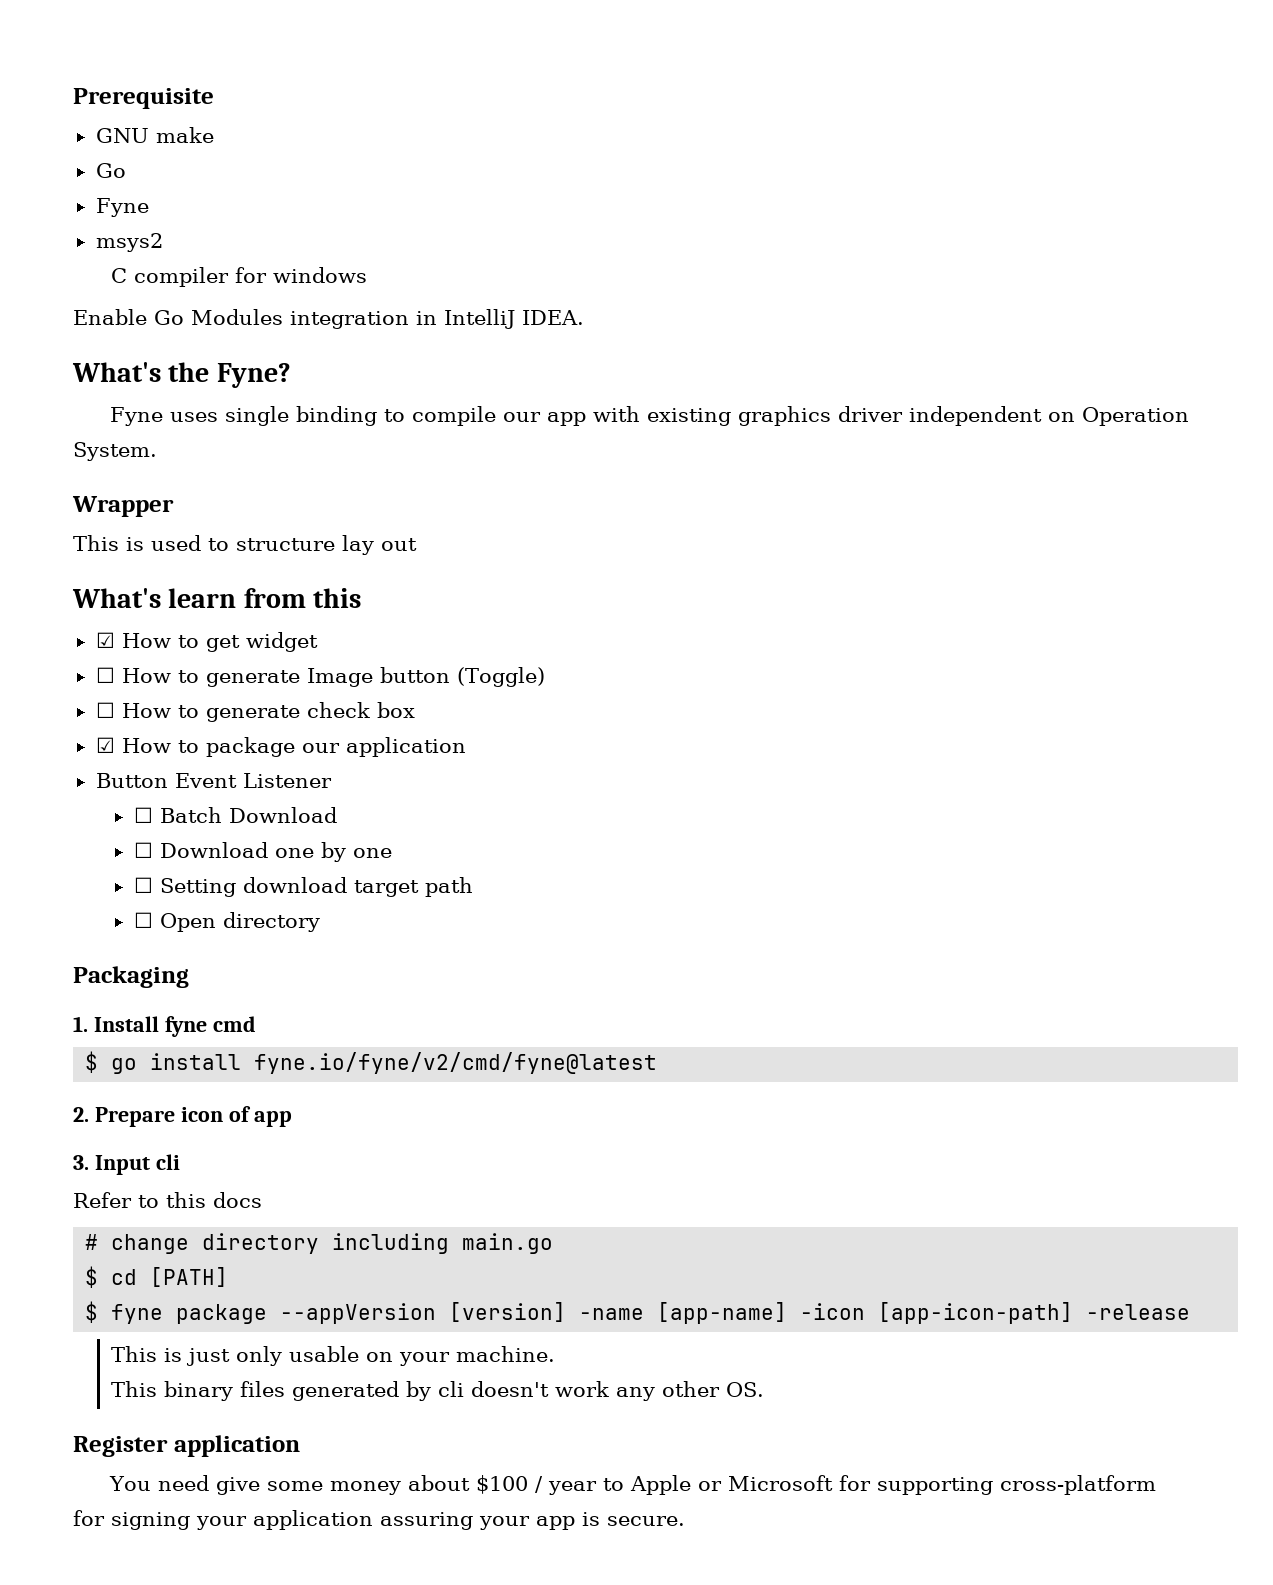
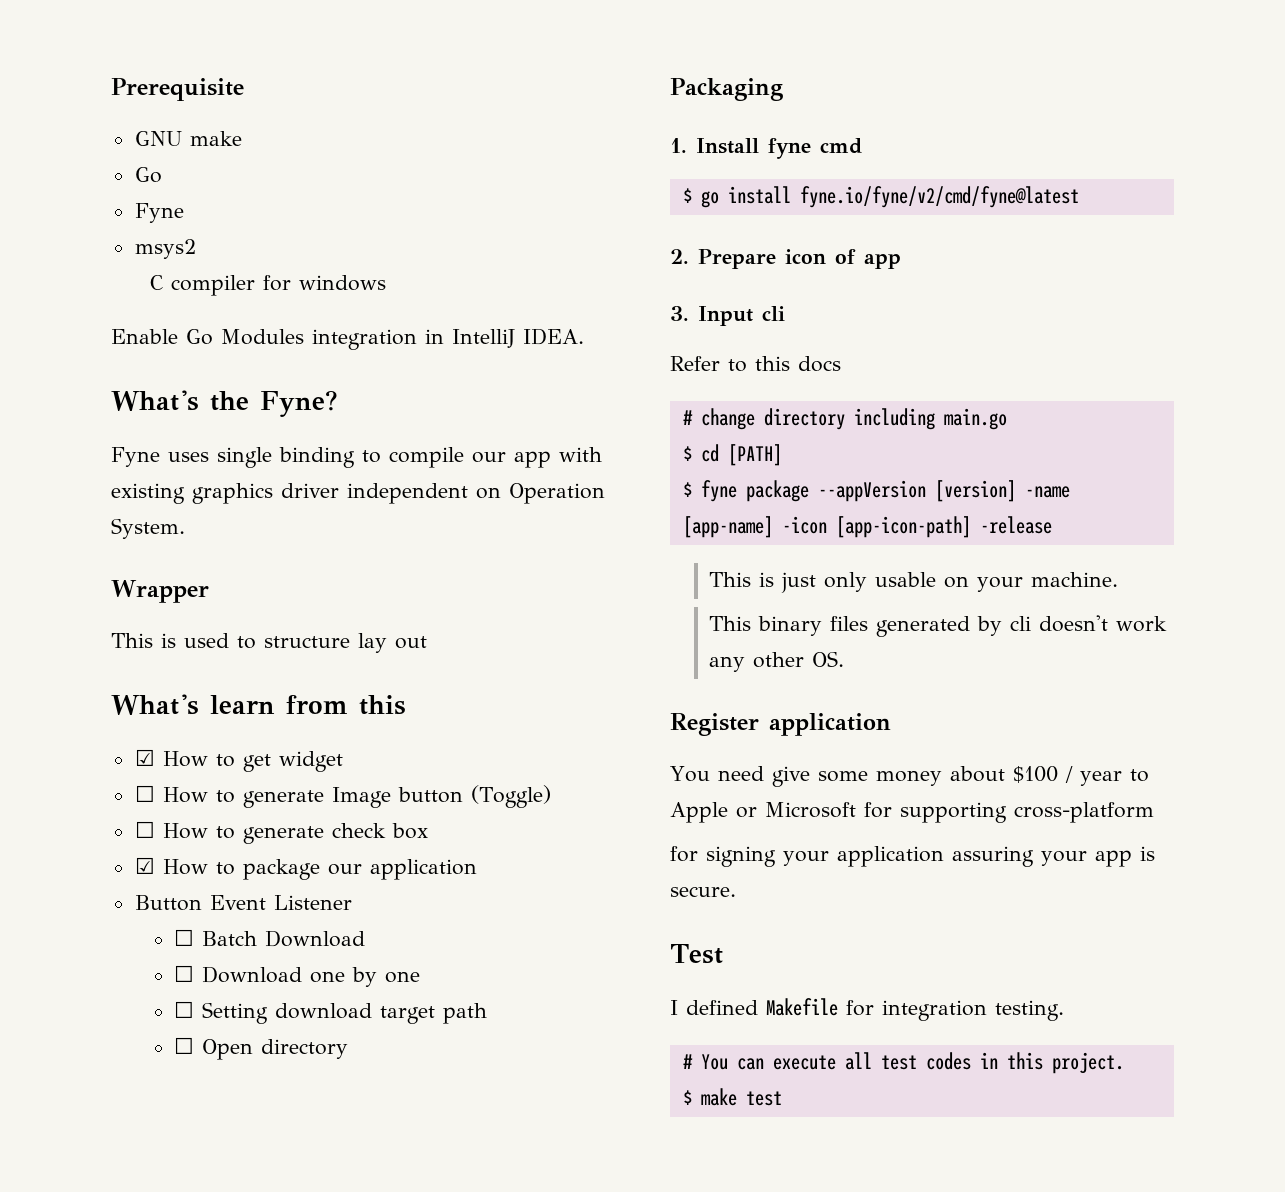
(685, 1521) none -> [670,944,723,964] [670,998,1064,1021] [682,1052,1124,1074] [682,1088,782,1106] // Test // I defined Makefile for integration testing. // # You can execute all test codes in this project. // $ make test

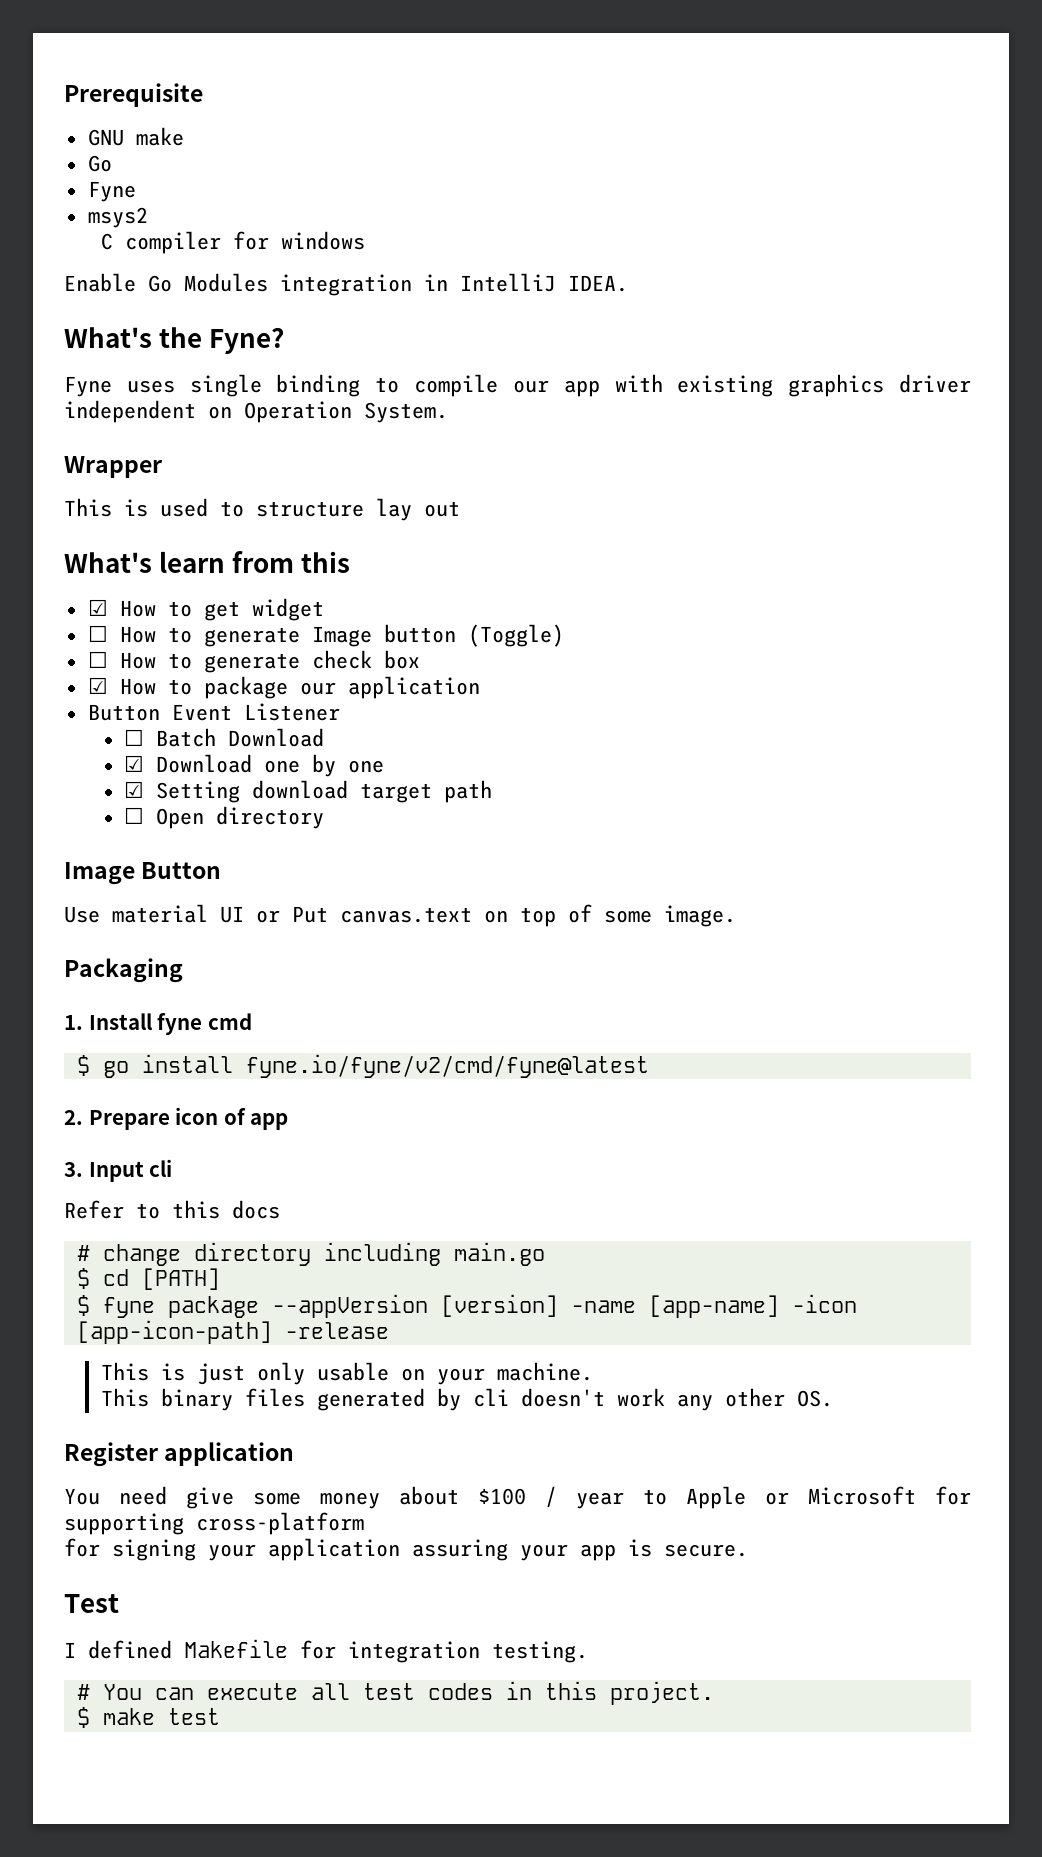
[174,965,195,982] ☐ -> [124,755,145,772] ☑
[174,1001,195,1018] ☐ -> [124,781,145,798] ☑
(349, 1049) none -> [64,862,222,885] [64,904,736,927] // Image Button // Use material UI or Put canvas.text on top of some image.

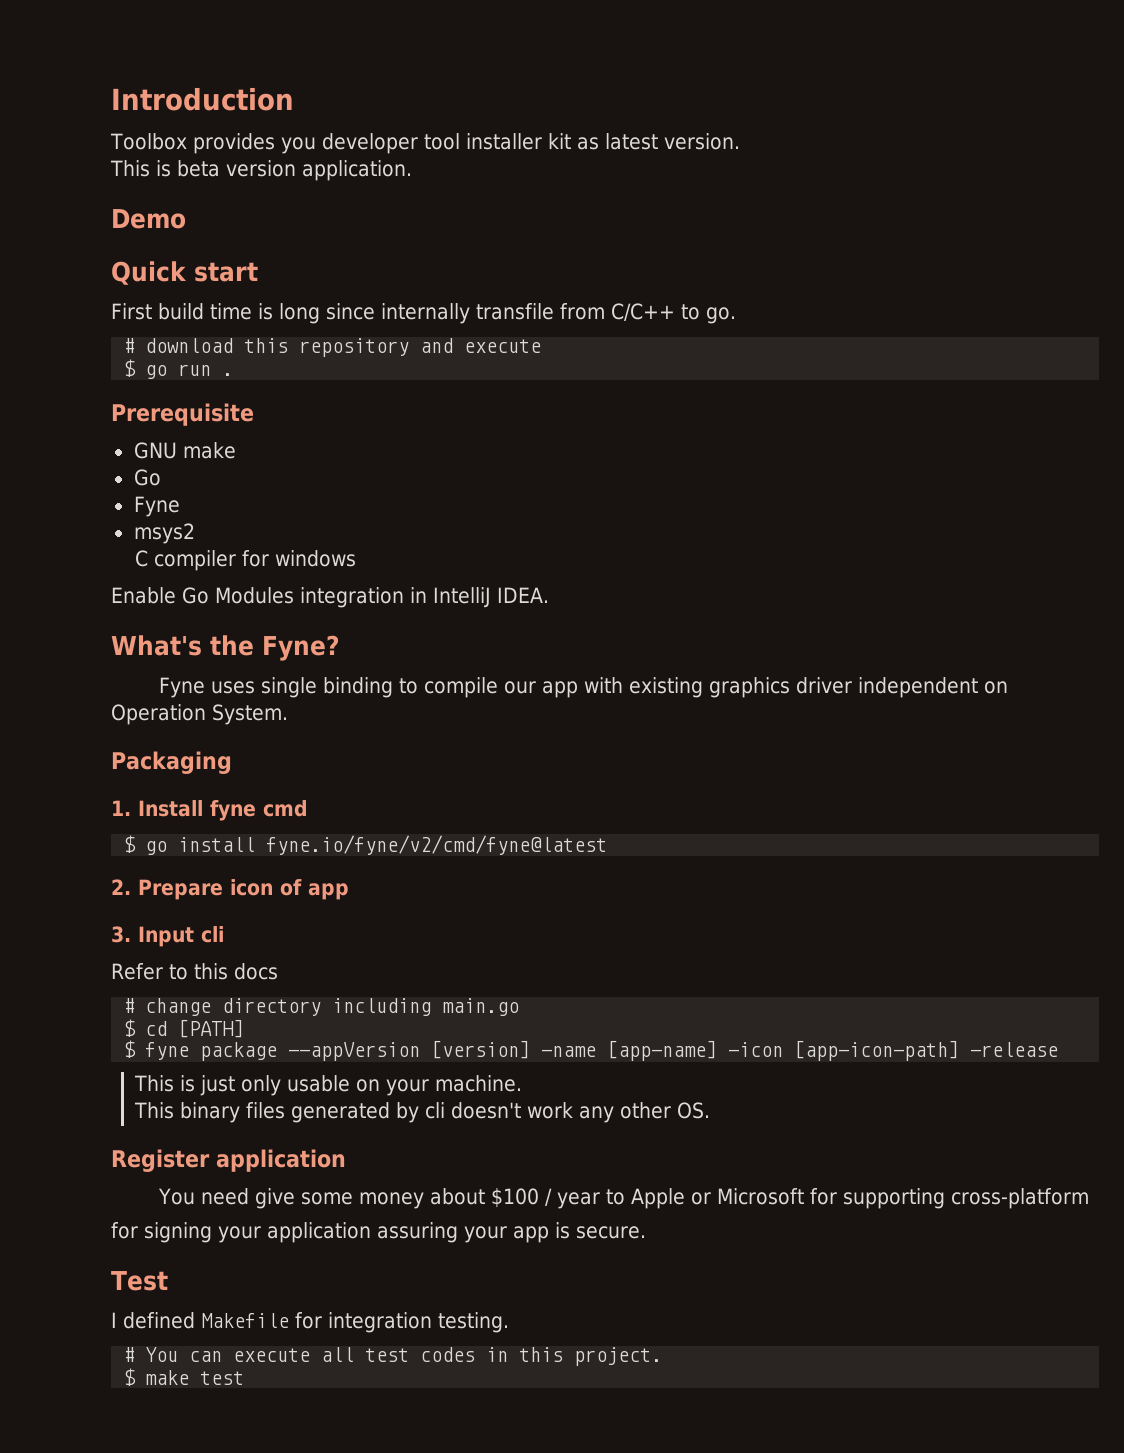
(64, 95) none -> [111,87,294,111] [110,133,740,154] [110,160,412,181] [111,209,186,229] [111,261,258,285] [111,303,736,324] [123,338,542,357] [123,359,234,379] Introduction // Toolbox provides you developer tool installer kit as latest version. // This is beta version application. // Demo // Quick start // First build time is long since internally transfile from C/C++ to go. // # download this repository and execute // $ go run . //
[64,456,163,478] [64,498,460,521] [64,551,351,573] [87,598,324,621] [87,624,564,647] [87,650,420,673] [87,676,480,699] [87,703,340,721] [124,728,325,747] [124,754,385,777] [124,780,493,803] [124,806,325,829] [64,862,222,885] [64,904,736,927] // Wrapper // This is used to structure lay out // What's learn from this // ☑ How to get widget // ☐ How to generate Image button (Toggle) // ☐ How to generate check box // ☑ How to package our application // Button Event Listener // ☐ Batch Download // ☑ Download one by one // ☑ Setting download target path // ☐ Open directory // Image Button // Use material UI or Put canvas.text on top of some image. -> (288, 714) none

